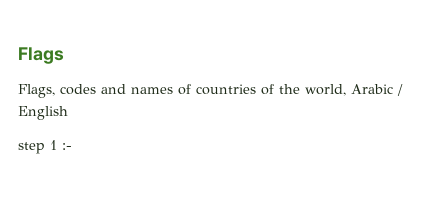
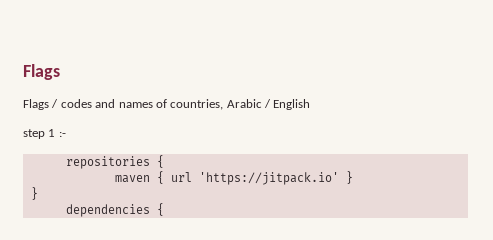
[18,84,55,98] Flags, -> [23,99,59,110] Flags /
[196,84,346,96] countries of the world, -> [170,99,224,110] countries,
(72, 146) none -> [65,155,164,169] [114,171,353,185] [30,187,38,200] [65,203,164,217] // repositories { // maven { url 'https://jitpack.io' } // } // dependencies {

